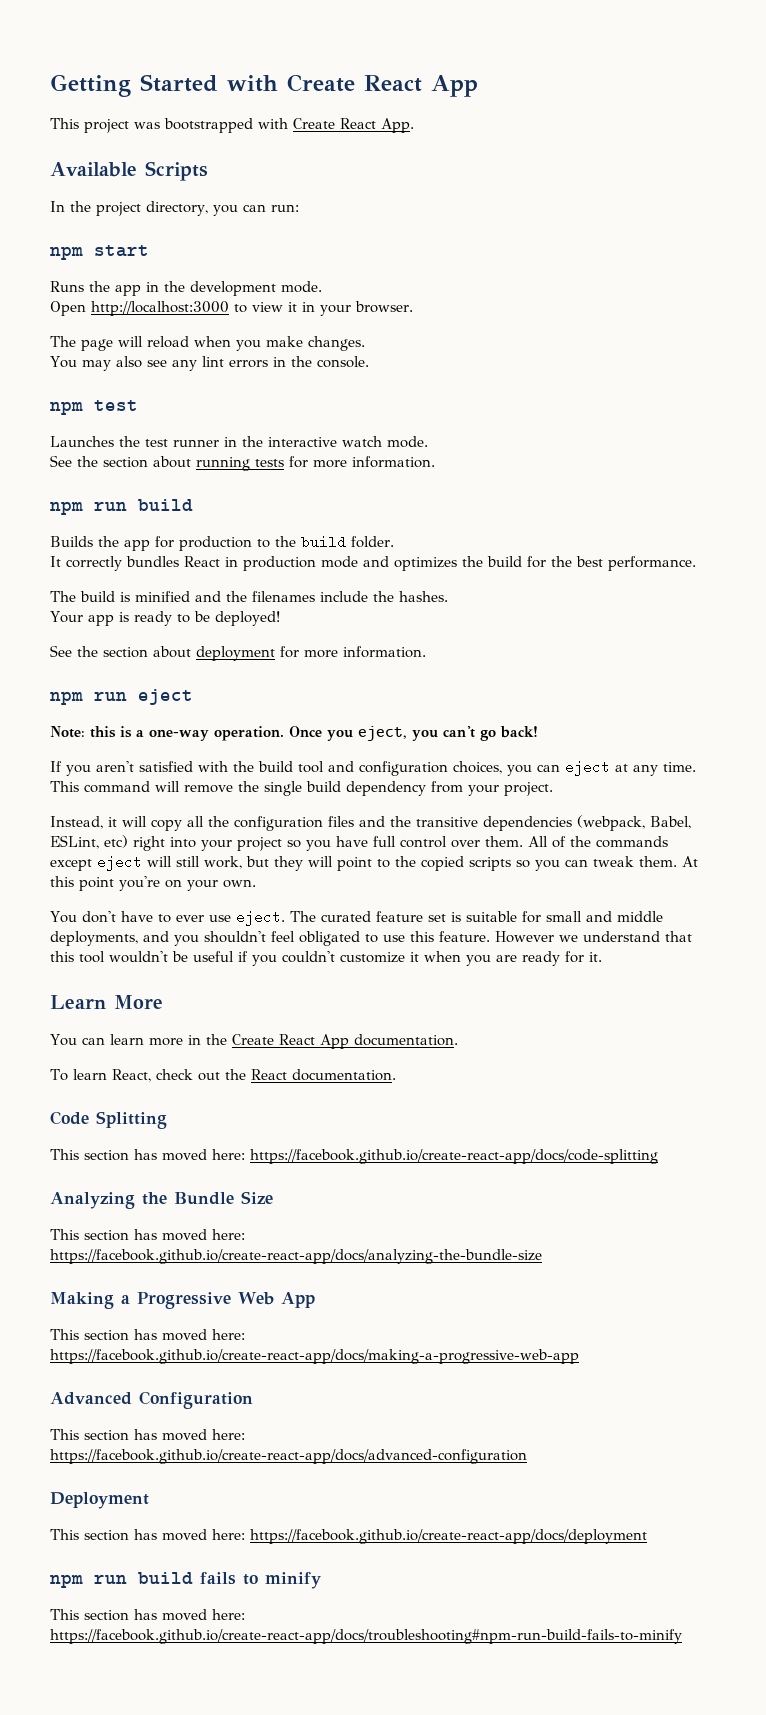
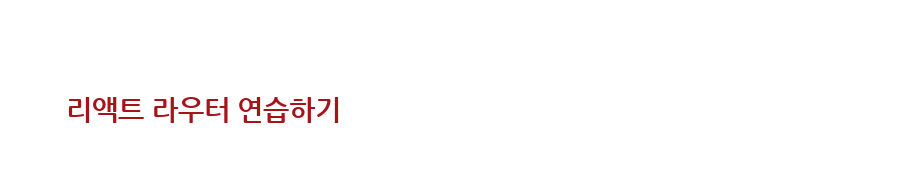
[50,74,478,97] [50,118,414,133] [50,161,208,181] [50,201,299,216] [50,245,149,260] [50,281,322,296] [50,301,413,316] [50,336,365,351] [50,356,369,371] [50,400,138,415] [50,436,428,448] [50,455,435,471] [50,499,193,515] [50,535,394,551] [50,556,696,571] [50,591,448,602] [50,611,280,626] [50,645,426,661] [50,689,193,705] [50,726,538,741] [50,760,696,776] [50,781,553,796] [50,815,691,831] [50,835,668,851] [50,855,698,871] [50,876,256,891] [50,910,663,926] [50,931,692,946] [50,951,602,966] [50,995,163,1009] [50,1034,458,1049] [50,1069,396,1082] [50,1111,167,1129] [50,1149,658,1164] [50,1191,273,1209] [50,1229,245,1241] [50,1249,542,1264] [50,1292,315,1309] [50,1329,245,1341] [50,1349,579,1364] [50,1391,253,1409] [50,1429,245,1441] [50,1449,527,1464] [50,1492,149,1509] [50,1529,647,1544] [50,1572,321,1589] [50,1609,245,1621] [50,1629,682,1644] Getting Started with Create React App // This project was bootstrapped with Create React App. // Available Scripts // In the project directory, you can run: // npm start // Runs the app in the development mode. // Open http://localhost:3000 to view it in your browser. // The page will reload when you make changes. // You may also see any lint errors in the console. // npm test // Launches the test runner in the interactive watch mode. // See the section about running tests for more information. // npm run build // Builds the app for production to the build folder. // It correctly bundles React in production mode and optimizes the build for the best performance. // The build is minified and the filenames include the hashes. // Your app is ready to be deployed! // See the section about deployment for more information. // npm run eject // Note: this is a one-way operation. Once you eject, you can't go back! // If you aren't satisfied with the build tool and configuration choices, you can eject at any time. This command will remove the single build dependency from your project. // Instead, it will copy all the configuration files and the transitive dependencies (webpack, Babel, ESLint, etc) right into your project so you have full control over them. All of the commands except eject will still work, but they will point to the copied scripts so you can tweak them. At this point you're on your own. // You don't have to ever use eject. The curated feature set is suitable for small and middle deployments, and you shouldn't feel obligated to use this feature. However we understand that this tool wouldn't be useful if you couldn't customize it when you are ready for it. // Learn More // You can learn more in the Create React App documentation. // To learn React, check out the React documentation. // Code Splitting // This section has moved here: https://facebook.github.io/create-react-app/docs/code-splitting // Analyzing the Bundle Size // This section has moved here: https://facebook.github.io/create-react-app/docs/analyzing-the-bundle-size // Making a Progressive Web App // This section has moved here: https://facebook.github.io/create-react-app/docs/making-a-progressive-web-app // Advanced Configuration // This section has moved here: https://facebook.github.io/create-react-app/docs/advanced-configuration // Deployment // This section has moved here: https://facebook.github.io/create-react-app/docs/deployment // npm run build fails to minify // This section has moved here: https://facebook.github.io/create-react-app/docs/troubleshooting#npm-run-build-fails-to-minify -> [66,97,342,123] 리액트 라우터 연습하기

